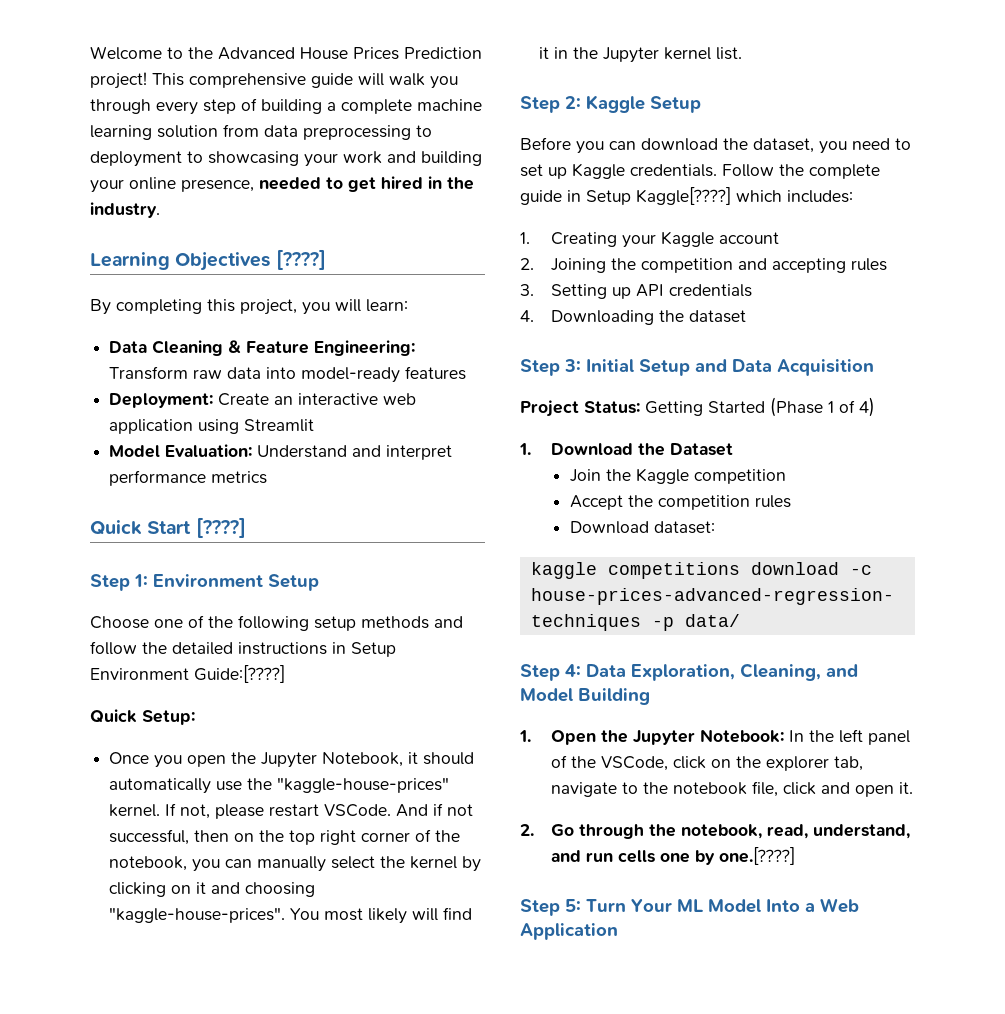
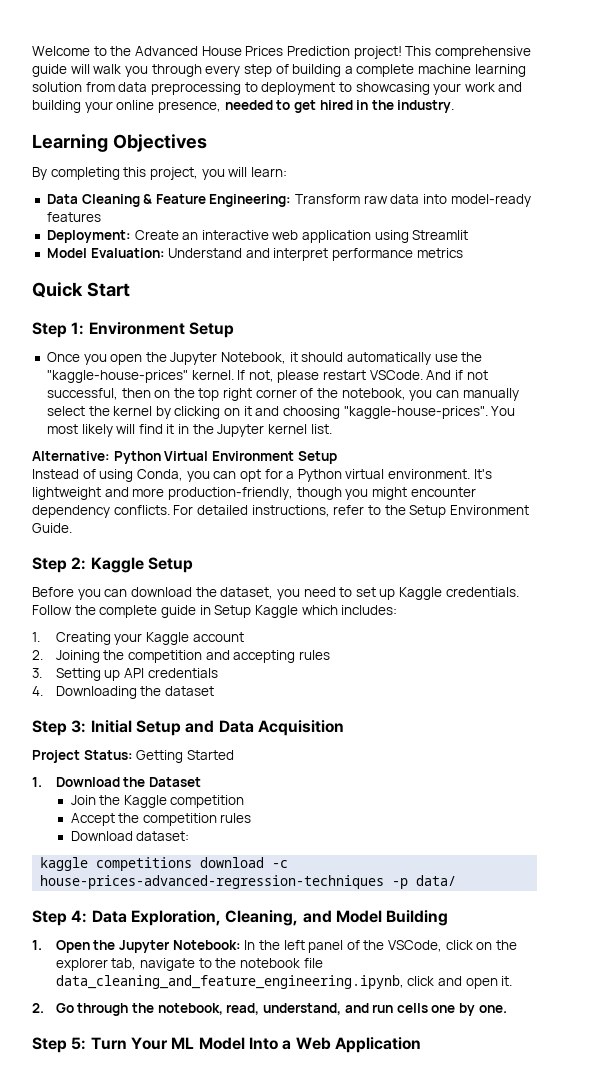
[275,249,326,270] [????] -> (207, 143) none
[195,517,246,538] [????] -> (130, 289) none
[90,615,463,631] [90,641,396,657] [90,665,285,683] [90,709,195,725] // Choose one of the following setup methods and follow the detailed instructions in Setup Environment Guide:[????] // Quick Setup: -> (234, 330) none
(743, 53) none -> [32,451,337,464] [32,469,492,482] [32,487,476,500] [32,505,529,518] [32,523,72,533] // Alternative: Python Virtual Environment Setup // Instead of using Conda, you can opt for a Python virtual environment. It's lightweight and more production-friendly, though you might encounter dependency conflicts. For detailed instructions, refer to the Setup Environment Guide.
[636,187,731,205] Kaggle[????] -> [254,605,298,618] Kaggle
[770,397,875,417] (Phase 1 of 4) -> (234, 755) none
[751,781,778,797] file, -> [303,958,323,968] [55,975,404,989] file data_cleaning_and_feature_engineering.ipynb,
[718,847,795,865] one.[????] -> [478,1005,507,1013] one.

